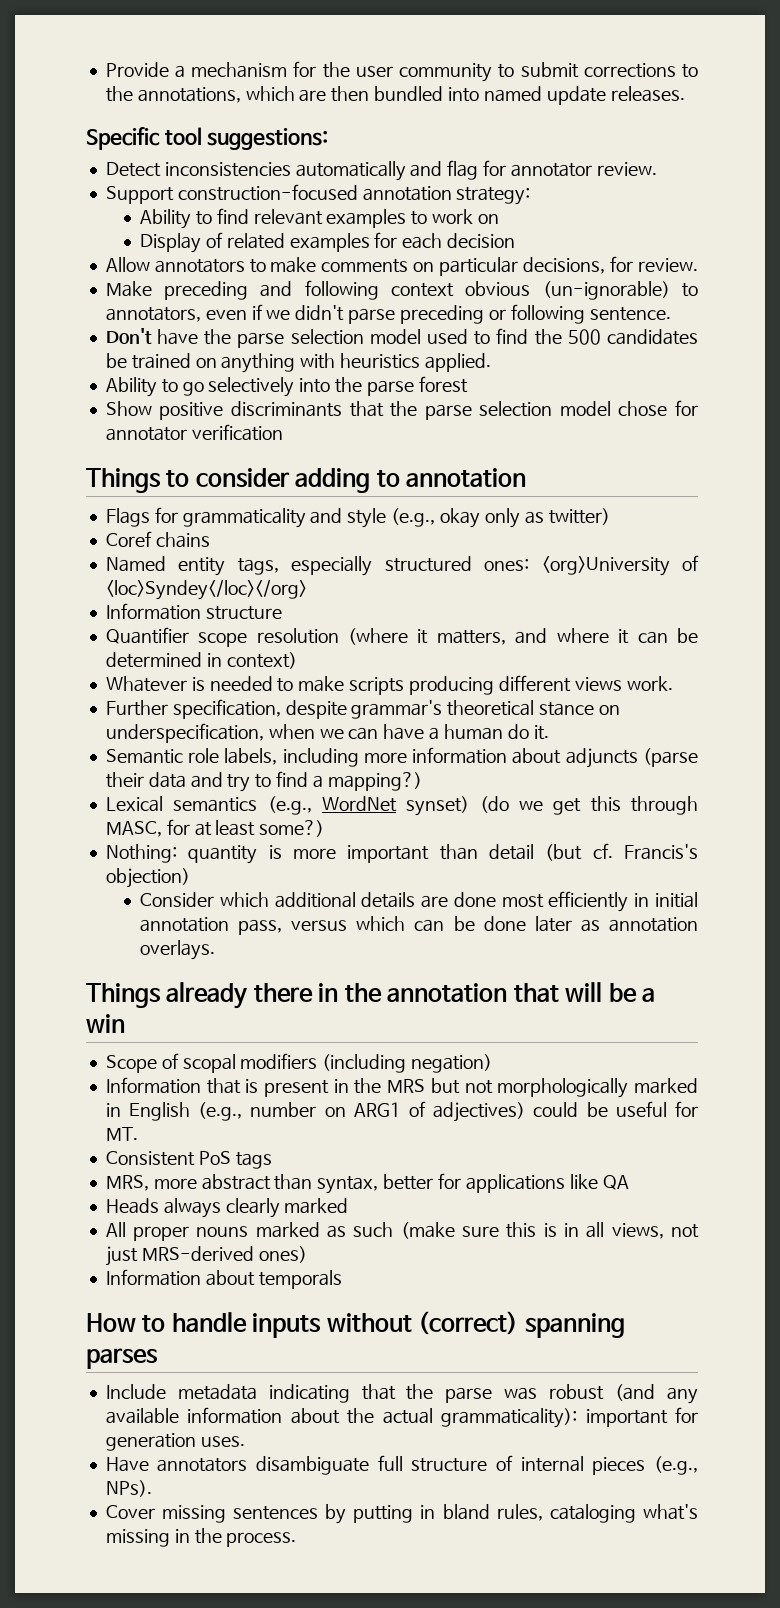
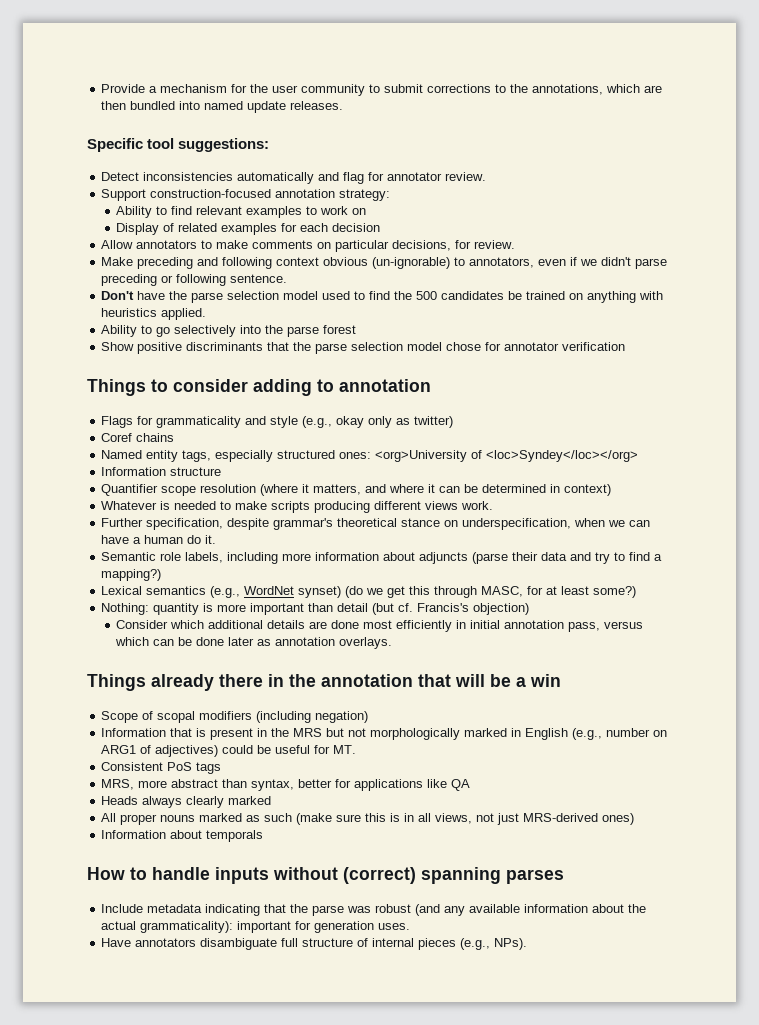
[105,1504,699,1524] [105,1528,297,1547] // Cover missing sentences by putting in bland rules, cataloging what's missing in the process. -> (528, 944) none

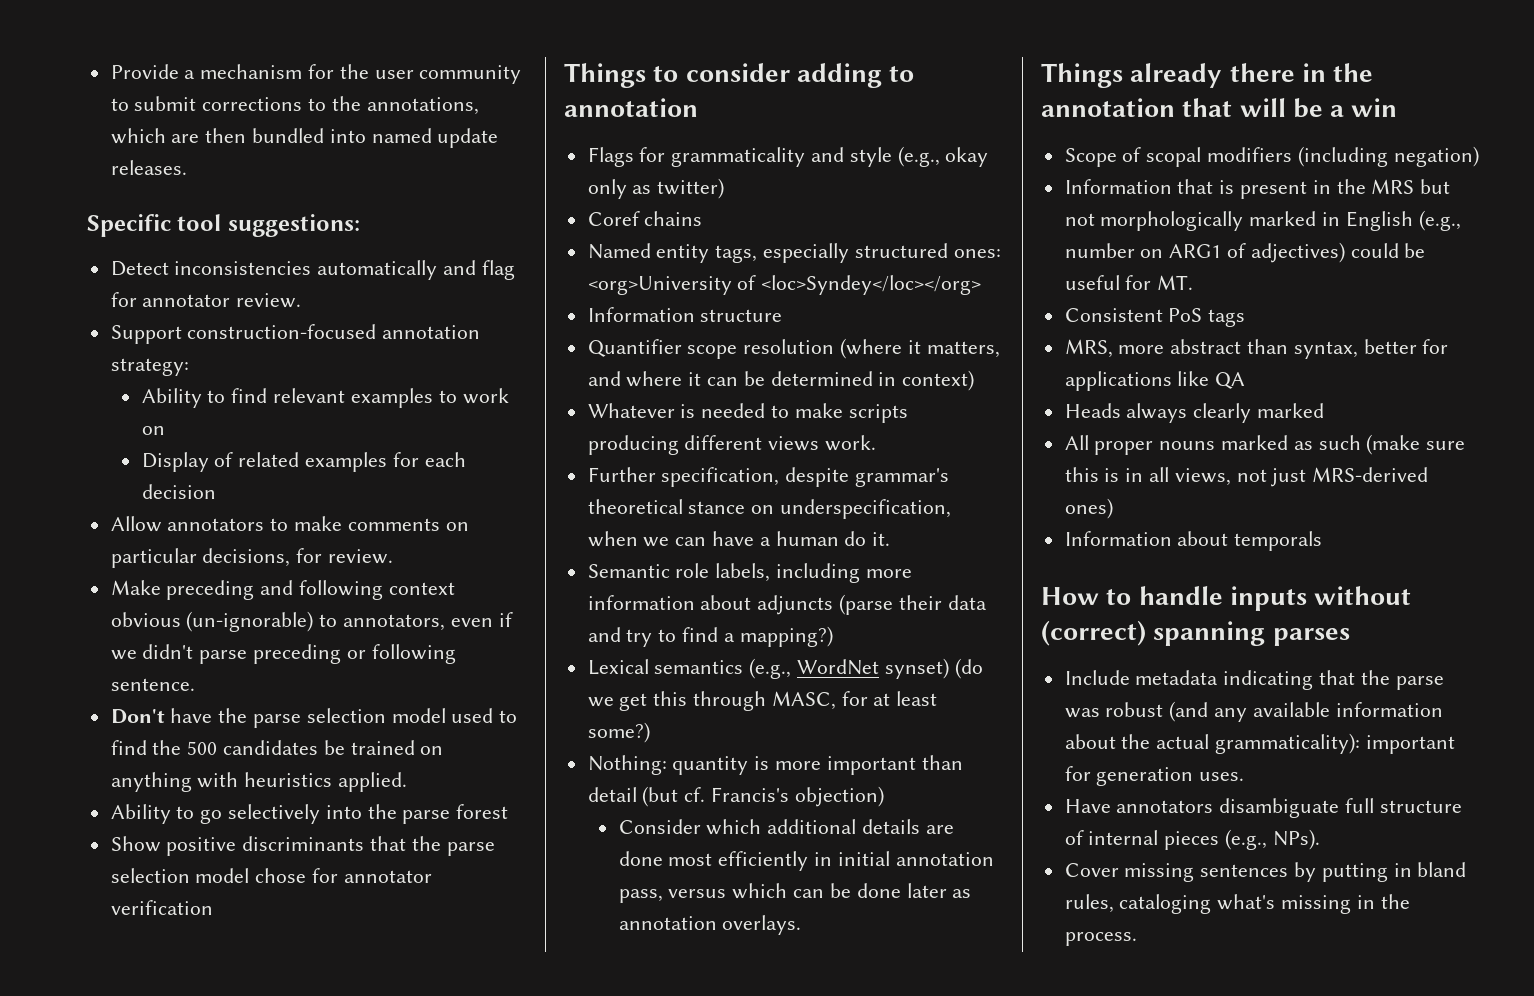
(528, 944) none -> [1064,862,1467,882] [1064,894,1410,914] [1064,932,1137,946] // Cover missing sentences by putting in bland rules, cataloging what's missing in the process.

